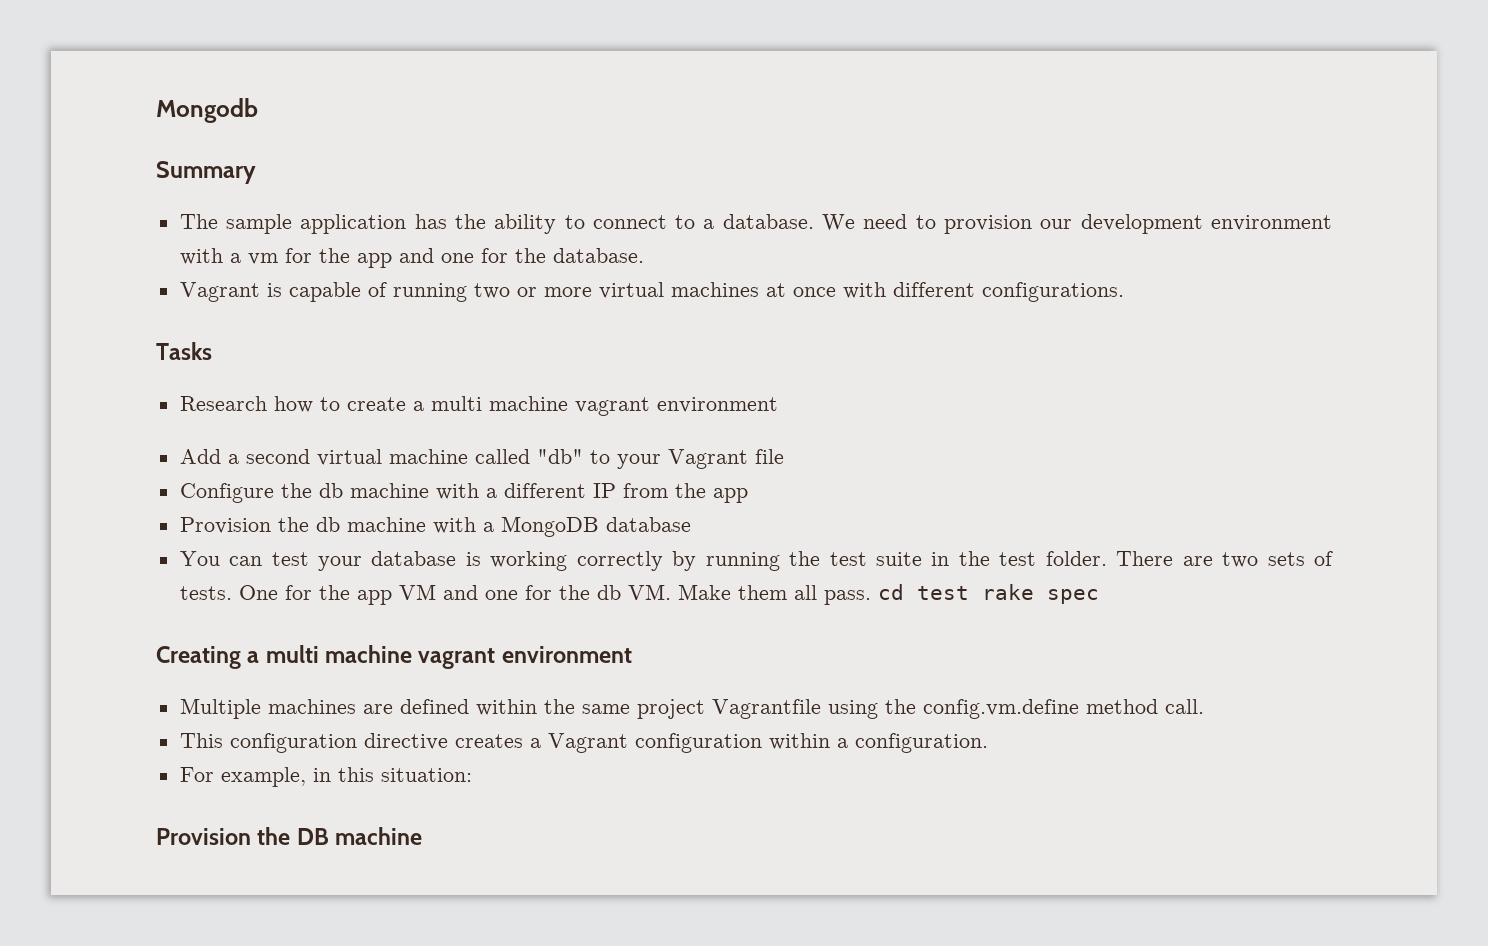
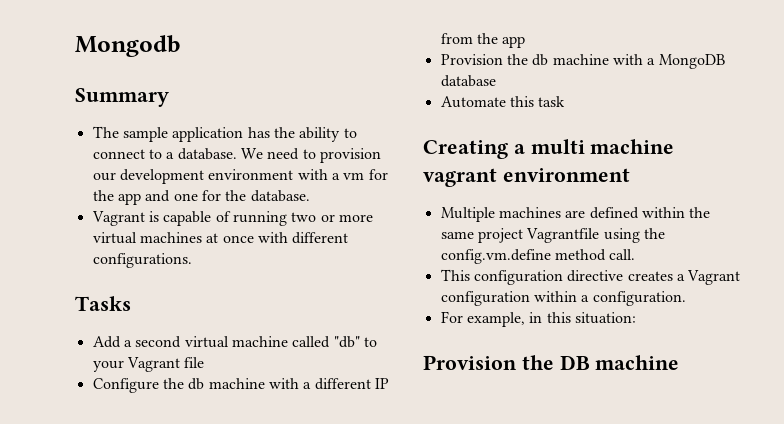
[179,396,778,416] // Research how to create a multi machine vagrant environment -> (131, 303) none
[179,551,1333,571] [179,584,1099,605] You can test your database is working correctly by running the test suite in the test folder. There are two sets of tests. One for the app VM and one for the db VM. Make them all pass. cd test rake spec -> [440,96,566,108] Automate this task

